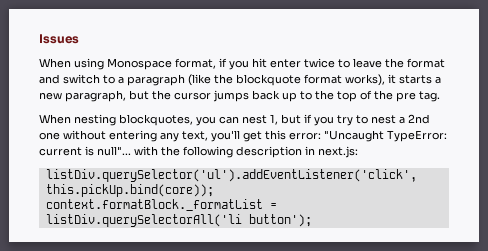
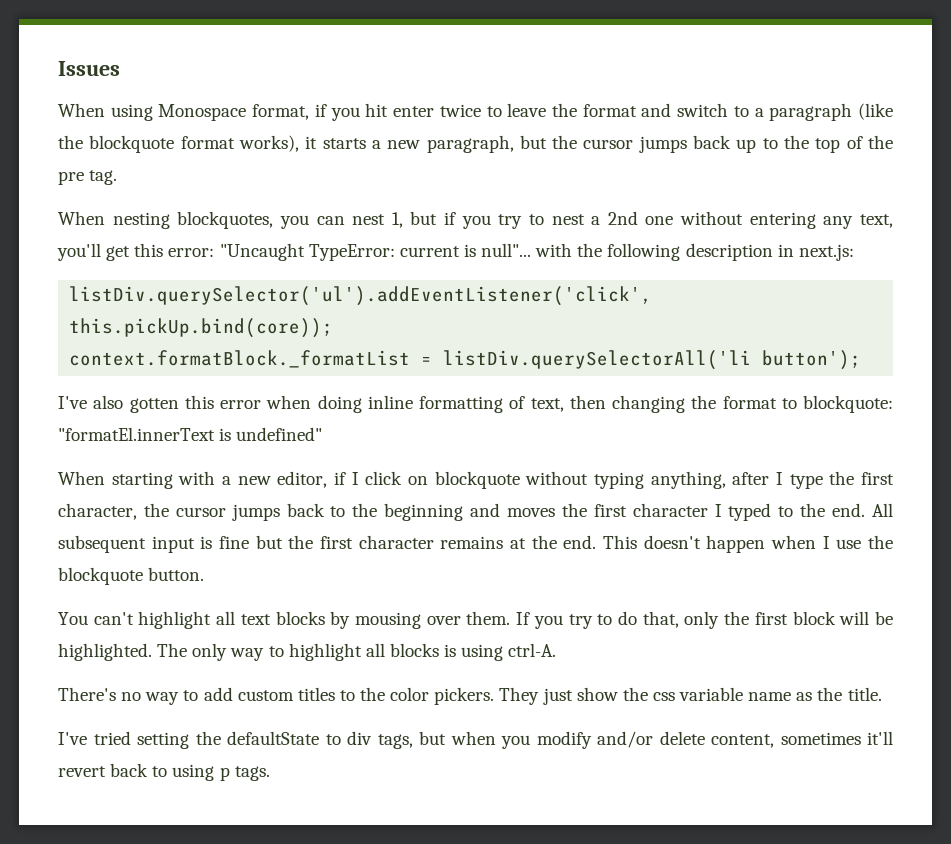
(312, 220) none -> [58,395,893,413] [58,427,323,441] [58,471,894,489] [58,503,894,521] [58,535,893,553] [58,567,205,585] [58,611,893,629] [58,643,557,661] [58,687,882,705] [58,731,893,749] [58,763,270,781] // I've also gotten this error when doing inline formatting of text, then changing the format to blockquote: "formatEl.innerText is undefined" // When starting with a new editor, if I click on blockquote without typing anything, after I type the first character, the cursor jumps back to the beginning and moves the first character I typed to the end. All subsequent input is fine but the first character remains at the end. This doesn't happen when I use the blockquote button. // You can't highlight all text blocks by mousing over them. If you try to do that, only the first block will be highlighted. The only way to highlight all blocks is using ctrl-A. // There's no way to add custom titles to the color pickers. They just show the css variable name as the title. // I've tried setting the defaultState to div tags, but when you modify and/or delete content, sometimes it'll revert back to using p tags.

